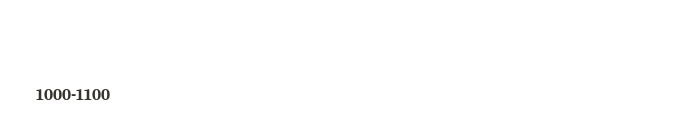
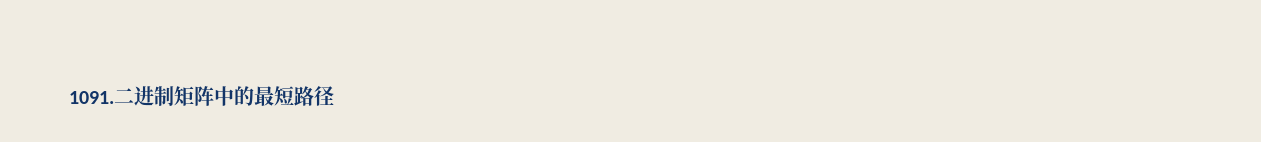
[36,89,110,100] 1000-1100 -> [69,86,334,106] 1091.二进制矩阵中的最短路径

